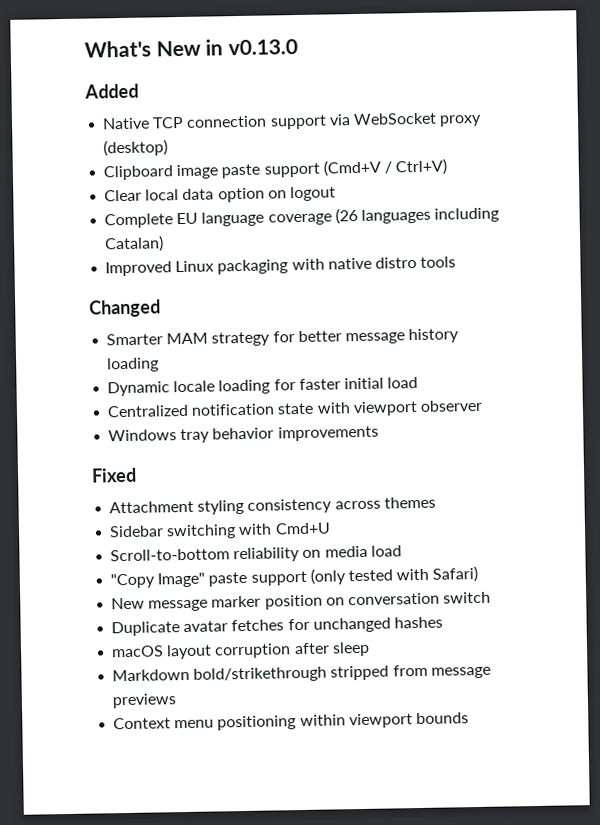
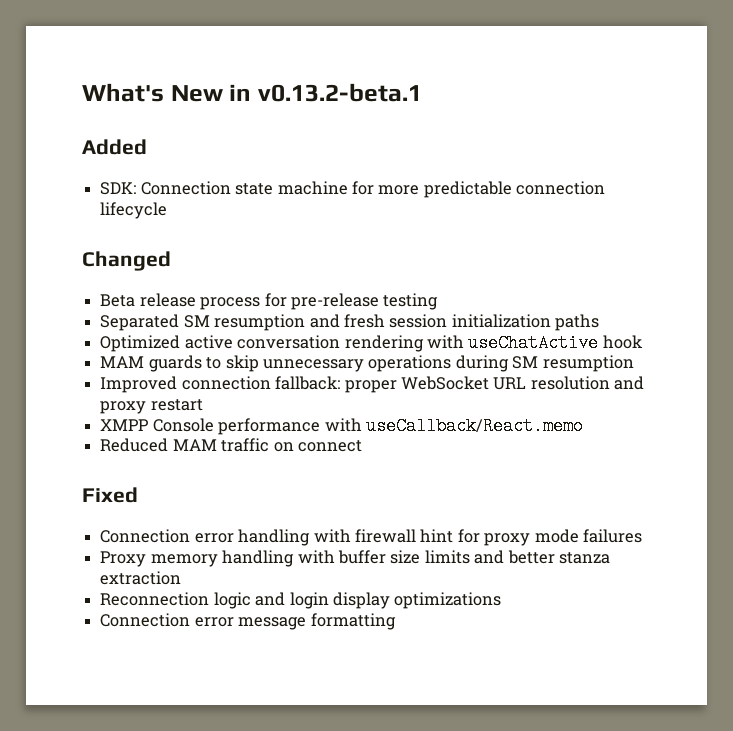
[228,38,299,56] v0.13.0 -> [257,83,422,102] v0.13.2-beta.1
[102,112,483,130] [103,139,169,157] [103,158,448,181] [104,186,336,203] [104,207,500,229] [104,235,165,253] [105,256,457,277] [89,299,161,318] [106,328,460,347] [107,357,160,373] [107,376,419,397] [107,399,482,418] [108,425,379,444] [91,467,137,483] [109,496,436,515] [109,522,331,540] [110,545,402,563] [110,565,479,589] [111,591,492,612] [111,616,443,637] [111,641,370,660] [112,664,491,683] [112,693,178,709] [113,712,469,731] Native TCP connection support via WebSocket proxy (desktop) // Clipboard image paste support (Cmd+V / Ctrl+V) // Clear local data option on logout // Complete EU language coverage (26 languages including Catalan) // Improved Linux packaging with native distro tools // Changed // Smarter MAM strategy for better message history loading // Dynamic locale loading for faster initial load // Centralized notification state with viewport observer // Windows tray behavior improvements // Fixed // Attachment styling consistency across themes // Sidebar switching with Cmd+U // Scroll-to-bottom reliability on media load // "Copy Image" paste support (only tested with Safari) // New message marker position on conversation switch // Duplicate avatar fetches for unchanged hashes // macOS layout corruption after sleep // Markdown bold/strikethrough stripped from message previews // Context menu positioning within viewport bounds -> [100,181,606,198] [100,202,168,219] [82,251,171,271] [100,293,439,310] [100,314,600,331] [100,334,643,352] [100,355,634,372] [100,376,645,393] [100,399,203,414] [100,417,583,435] [100,438,362,452] [82,487,138,503] [100,529,643,546] [100,550,611,567] [100,571,182,585] [100,592,502,609] [100,613,396,630] SDK: Connection state machine for more predictable connection lifecycle // Changed // Beta release process for pre-release testing // Separated SM resumption and fresh session initialization paths // Optimized active conversation rendering with useChatActive hook // MAM guards to skip unnecessary operations during SM resumption // Improved connection fallback: proper WebSocket URL resolution and proxy restart // XMPP Console performance with useCallback/React.memo // Reduced MAM traffic on connect // Fixed // Connection error handling with firewall hint for proxy mode failures // Proxy memory handling with buffer size limits and better stanza extraction // Reconnection logic and login display optimizations // Connection error message formatting

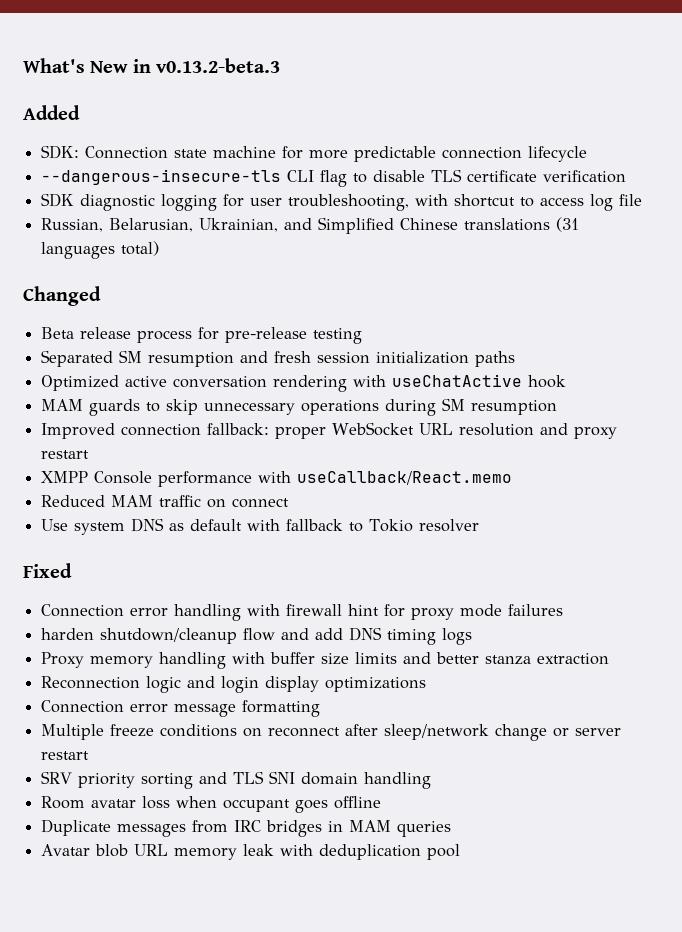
[257,83,422,102] v0.13.2-beta.1 -> [156,58,281,73] v0.13.2-beta.3
(168, 210) none -> [41,169,627,187] [41,193,643,211] [41,217,580,234] [41,241,160,259] // --dangerous-insecure-tls CLI flag to disable TLS certificate verification // SDK diagnostic logging for user troubleshooting, with shortcut to access log file // Russian, Belarusian, Ukrainian, and Simplified Chinese translations (31 languages total)
(362, 446) none -> [41,518,480,535] // Use system DNS as default with fallback to Tokio resolver
(643, 536) none -> [41,627,473,645] // harden shutdown/cleanup flow and add DNS timing logs
(396, 621) none -> [41,724,622,741] [41,751,90,760] [41,771,432,789] [41,796,382,813] [41,819,452,837] [41,844,461,860] // Multiple freeze conditions on reconnect after sleep/network change or server restart // SRV priority sorting and TLS SNI domain handling // Room avatar loss when occupant goes offline // Duplicate messages from IRC bridges in MAM queries // Avatar blob URL memory leak with deduplication pool

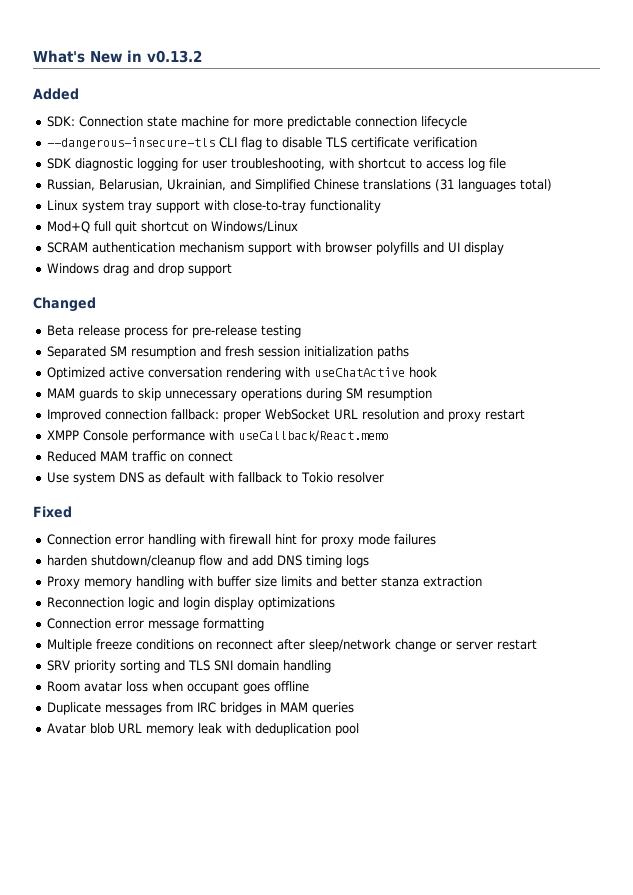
[156,58,281,73] v0.13.2-beta.3 -> [147,50,202,63] v0.13.2
(160, 248) none -> [47,200,382,213] [47,221,299,234] [47,242,505,255] [47,263,233,276] // Linux system tray support with close-to-tray functionality // Mod+Q full quit shortcut on Windows/Linux // SCRAM authentication mechanism support with browser polyfills and UI display // Windows drag and drop support

